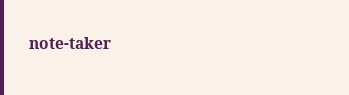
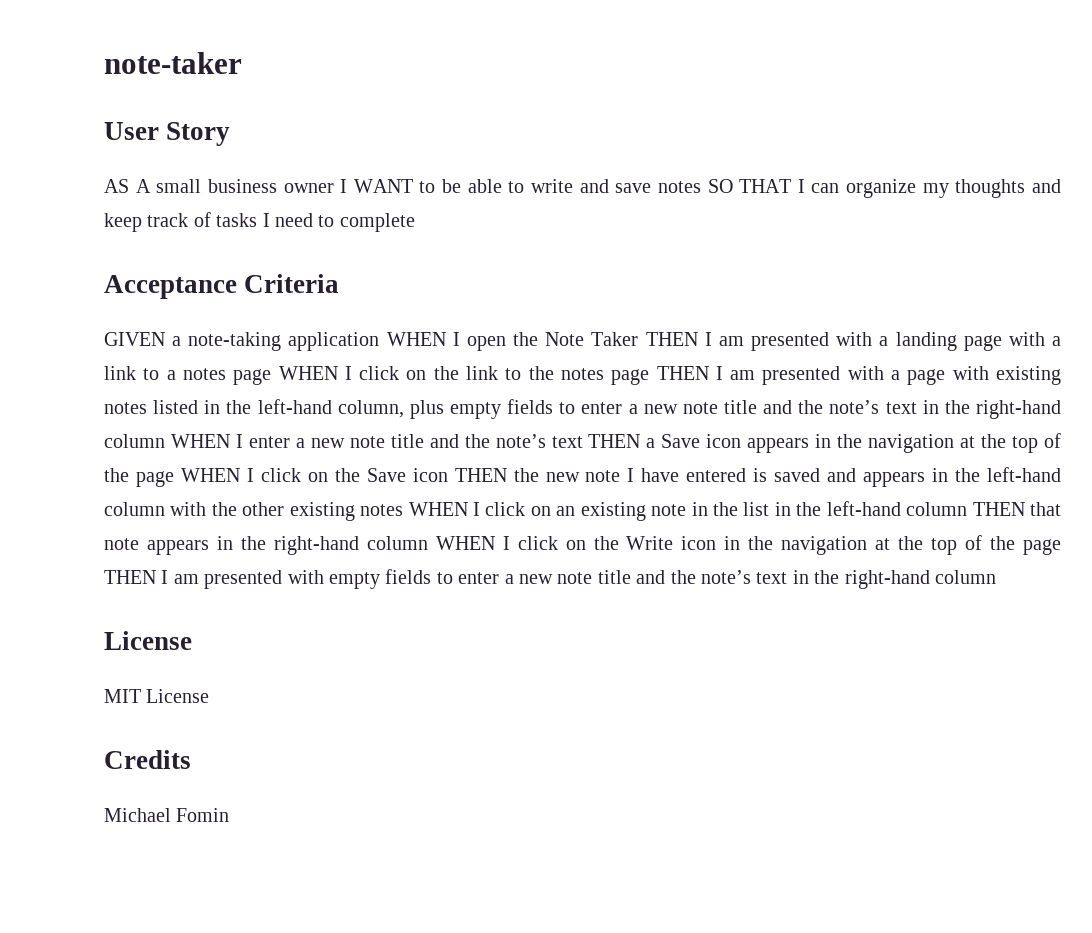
(111, 43) none -> [104,122,231,146] [104,179,1061,198] [104,212,415,232] [104,274,340,299] [104,332,1061,351] [104,366,1062,385] [104,399,1061,419] [104,433,1061,453] [104,467,1062,487] [104,501,1062,521] [104,535,1062,555] [104,569,996,589] [104,631,192,650] [104,689,210,703] [104,750,191,769] [104,808,230,822] // User Story // AS A small business owner I WANT to be able to write and save notes SO THAT I can organize my thoughts and keep track of tasks I need to complete // Acceptance Criteria // GIVEN a note-taking application WHEN I open the Note Taker THEN I am presented with a landing page with a link to a notes page WHEN I click on the link to the notes page THEN I am presented with a page with existing notes listed in the left-hand column, plus empty fields to enter a new note title and the note’s text in the right-hand column WHEN I enter a new note title and the note’s text THEN a Save icon appears in the navigation at the top of the page WHEN I click on the Save icon THEN the new note I have entered is saved and appears in the left-hand column with the other existing notes WHEN I click on an existing note in the list in the left-hand column THEN that note appears in the right-hand column WHEN I click on the Write icon in the navigation at the top of the page THEN I am presented with empty fields to enter a new note title and the note’s text in the right-hand column // License // MIT License // Credits // Michael Fomin

